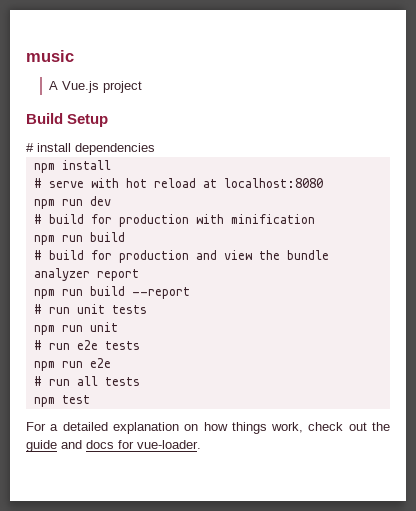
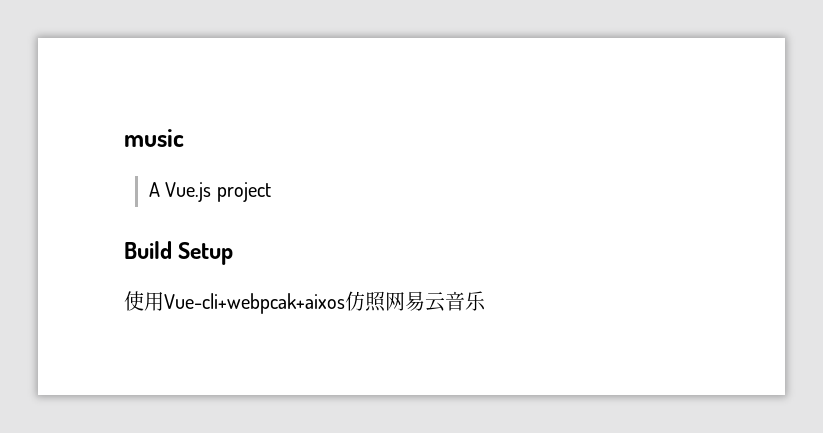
[26,143,155,155] [33,160,111,173] [33,178,323,188] [33,196,111,209] [33,214,315,227] [33,232,125,245] [33,250,329,263] [33,268,139,281] [33,286,190,299] [33,304,147,314] [33,322,118,335] [33,340,140,350] [33,358,111,371] [33,376,140,386] [33,395,90,407] [26,422,391,434] [26,440,201,452] # install dependencies // npm install // # serve with hot reload at localhost:8080 // npm run dev // # build for production with minification // npm run build // # build for production and view the bundle analyzer report // npm run build --report // # run unit tests // npm run unit // # run e2e tests // npm run e2e // # run all tests // npm test // For a detailed explanation on how things work, check out the guide and docs for vue-loader. -> [124,291,486,314] 使用Vue-cli+webpcak+aixos仿照网易云音乐

